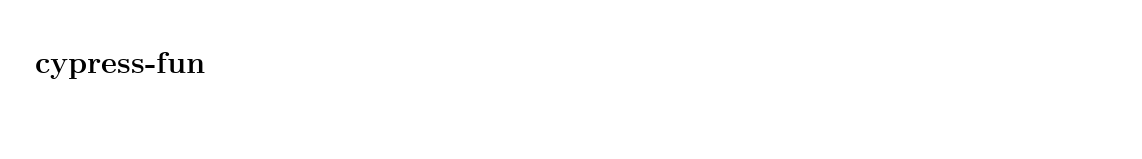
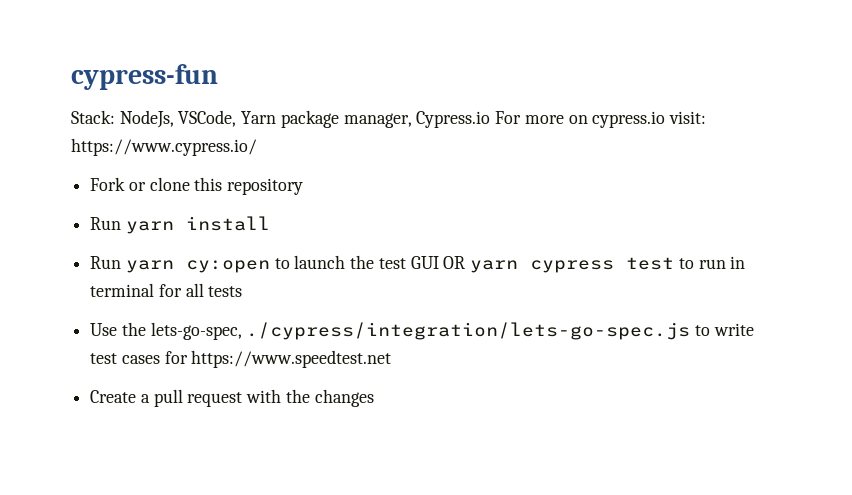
(205, 65) none -> [71,110,706,128] [71,138,257,156] [90,177,304,195] [90,216,270,234] [90,255,746,273] [90,283,243,297] [90,322,754,340] [90,350,392,368] [90,389,374,407] // Stack: NodeJs, VSCode, Yarn package manager, Cypress.io For more on cypress.io visit: https://www.cypress.io/ // Fork or clone this repository // Run yarn install // Run yarn cy:open to launch the test GUI OR yarn cypress test to run in terminal for all tests // Use the lets-go-spec, ./cypress/integration/lets-go-spec.js to write test cases for https://www.speedtest.net // Create a pull request with the changes

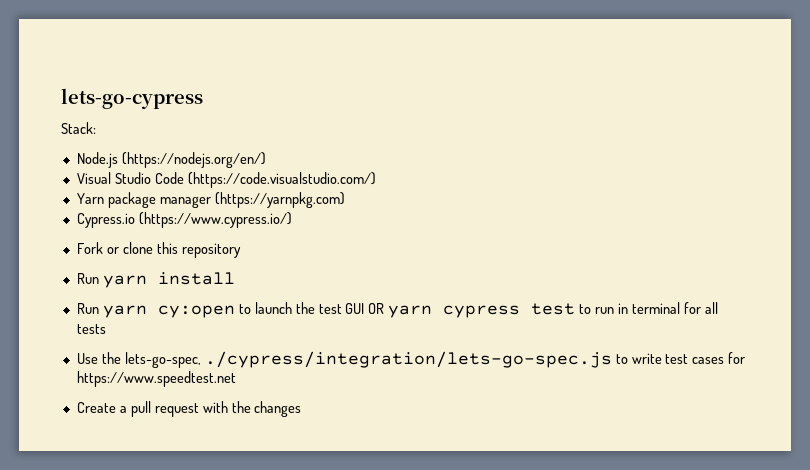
[71,64,218,90] cypress-fun -> [61,88,203,109] lets-go-cypress
[119,110,706,128] [71,138,257,156] NodeJs, VSCode, Yarn package manager, Cypress.io For more on cypress.io visit: https://www.cypress.io/ -> [76,152,266,168] [76,172,376,188] [76,192,345,208] [76,212,292,228] // Node.js (https://nodejs.org/en/) // Visual Studio Code (https://code.visualstudio.com/) // Yarn package manager (https://yarnpkg.com) // Cypress.io (https://www.cypress.io/)

